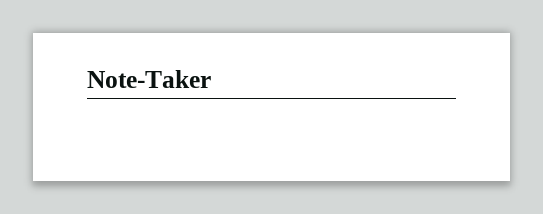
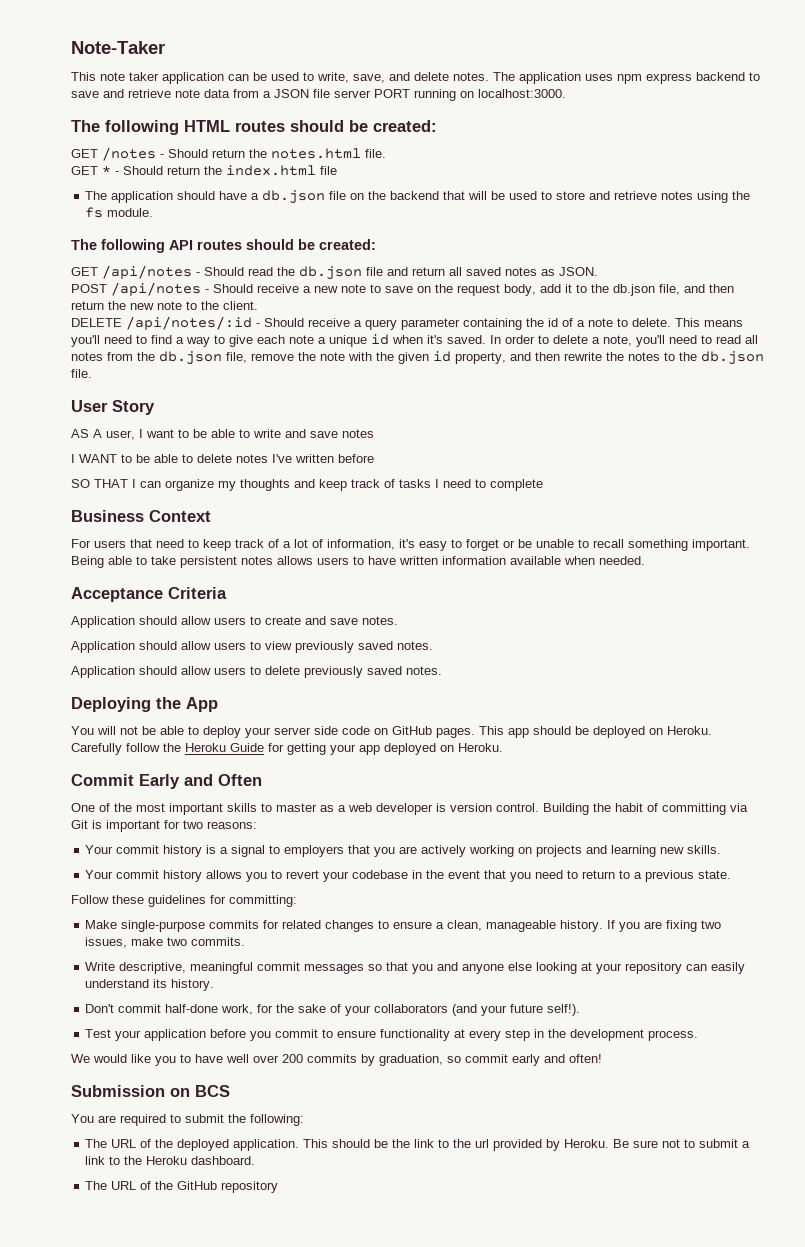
(211, 79) none -> [71,72,760,84] [71,89,566,101] [71,120,437,135] [71,147,386,161] [71,165,337,176] [85,190,751,204] [85,207,154,218] [71,239,376,253] [71,265,598,280] [71,282,734,296] [71,301,258,310] [71,316,743,330] [71,334,758,347] [71,351,764,365] [71,369,92,378] [71,400,155,415] [71,429,374,440] [71,454,374,463] [71,479,543,491] [71,510,211,522] [71,539,750,551] [71,556,645,568] [71,587,227,602] [71,616,398,628] [71,641,433,653] [71,666,442,678] [71,697,218,712] [71,726,712,738] [71,743,503,755] [71,774,262,789] [71,803,748,815] [71,820,257,832] [85,845,722,857] [85,870,732,882] [71,895,297,907] [85,920,722,932] [85,937,246,948] [85,962,746,974] [85,979,215,991] [85,1004,581,1016] [85,1029,699,1041] [71,1054,602,1066] [71,1085,230,1097] [71,1114,304,1126] [85,1139,751,1151] [85,1156,256,1165] [85,1181,279,1193] // This note taker application can be used to write, save, and delete notes. The application uses npm express backend to save and retrieve note data from a JSON file server PORT running on localhost:3000. // The following HTML routes should be created: // GET /notes - Should return the notes.html file. // GET * - Should return the index.html file // The application should have a db.json file on the backend that will be used to store and retrieve notes using the fs module. // The following API routes should be created: // GET /api/notes - Should read the db.json file and return all saved notes as JSON. // POST /api/notes - Should receive a new note to save on the request body, add it to the db.json file, and then return the new note to the client. // DELETE /api/notes/:id - Should receive a query parameter containing the id of a note to delete. This means you'll need to find a way to give each note a unique id when it's saved. In order to delete a note, you'll need to read all notes from the db.json file, remove the note with the given id property, and then rewrite the notes to the db.json file. // User Story // AS A user, I want to be able to write and save notes // I WANT to be able to delete notes I've written before // SO THAT I can organize my thoughts and keep track of tasks I need to complete // Business Context // For users that need to keep track of a lot of information, it's easy to forget or be unable to recall something important. Being able to take persistent notes allows users to have written information available when needed. // Acceptance Criteria // Application should allow users to create and save notes. // Application should allow users to view previously saved notes. // Application should allow users to delete previously saved notes. // Deploying the App // You will not be able to deploy your server side code on GitHub pages. This app should be deployed on Heroku. Carefully follow the Heroku Guide for getting your app deployed on Heroku. // Commit Early and Often // One of the most important skills to master as a web developer is version control. Building the habit of committing via Git is important for two reasons: // Your commit history is a signal to employers that you are actively working on projects and learning new skills. // Your commit history allows you to revert your codebase in the event that you need to return to a previous state. // Follow these guidelines for committing: // Make single-purpose commits for related changes to ensure a clean, manageable history. If you are fixing two issues, make two commits. // Write descriptive, meaningful commit messages so that you and anyone else looking at your repository can easily understand its history. // Don't commit half-done work, for the sake of your collaborators (and your future self!). // Test your application before you commit to ensure functionality at every step in the development process. // We would like you to have well over 200 commits by graduation, so commit early and often! // Submission on BCS // You are required to submit the following: // The URL of the deployed application. This should be the link to the url provided by Heroku. Be sure not to submit a link to the Heroku dashboard. // The URL of the GitHub repository

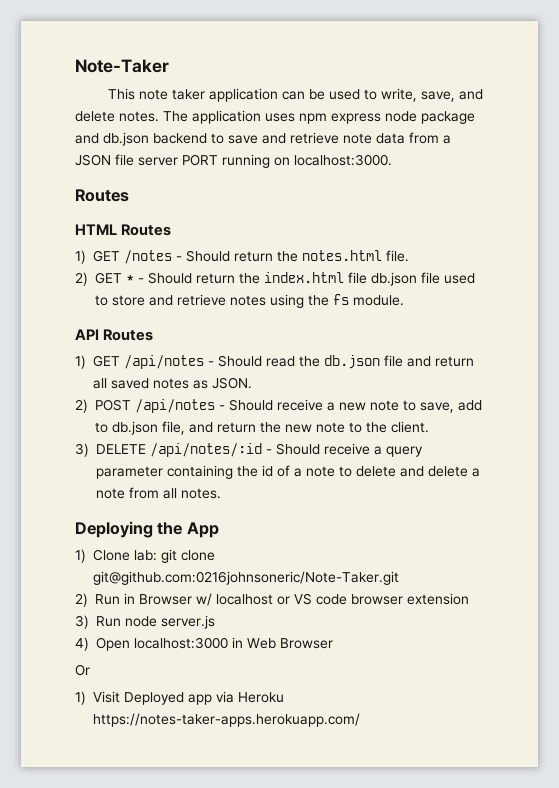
(692, 78) none -> [385,111,475,124] [75,132,149,146] node package and db.json
[71,120,437,135] The following HTML routes should be created: // -> [75,189,129,202] [75,224,172,236] [75,250,86,264] Routes // HTML Routes // 1)
(386, 153) none -> [75,272,88,286] 2)
[85,190,506,204] // The application should have a db.json file on the backend that will be -> [371,272,440,286] db.json file
[71,239,376,253] The following API routes should be created: // -> [75,329,154,341] [75,355,86,369] API Routes // 1)
(598, 271) none -> [75,399,88,413] 2)
[385,284,609,296] save on the request body, add it to the -> [420,400,482,413] [95,422,108,433] save, add to
[709,284,734,293] then -> (213, 427) none
(258, 305) none -> [75,443,89,457] 3)
[632,318,743,327] [71,334,758,347] [71,351,764,365] [71,369,92,378] [71,400,155,415] [71,429,374,440] [71,454,374,463] [71,479,543,491] [71,510,211,522] [71,539,750,551] [71,556,645,568] [71,587,227,602] [71,616,398,628] [71,641,433,653] [71,666,442,678] [71,697,218,712] [71,726,712,738] [71,743,503,755] [71,774,262,789] [71,803,748,815] [71,820,257,832] [85,845,722,857] [85,870,732,882] [71,895,297,907] [85,920,722,932] [85,937,246,948] [85,962,746,974] [85,979,215,991] [85,1004,581,1016] [85,1029,699,1041] [71,1054,602,1066] [71,1085,230,1097] [71,1114,304,1126] [85,1139,751,1151] [85,1156,256,1165] [85,1181,279,1193] delete. This means you'll need to find a way to give each note a unique id when it's saved. In order to delete a note, you'll need to read all notes from the db.json file, remove the note with the given id property, and then rewrite the notes to the db.json file. // User Story // AS A user, I want to be able to write and save notes // I WANT to be able to delete notes I've written before // SO THAT I can organize my thoughts and keep track of tasks I need to complete // Business Context // For users that need to keep track of a lot of information, it's easy to forget or be unable to recall something important. Being able to take persistent notes allows users to have written information available when needed. // Acceptance Criteria // Application should allow users to create and save notes. // Application should allow users to view previously saved notes. // Application should allow users to delete previously saved notes. // Deploying the App // You will not be able to deploy your server side code on GitHub pages. This app should be deployed on Heroku. Carefully follow the Heroku Guide for getting your app deployed on Heroku. // Commit Early and Often // One of the most important skills to master as a web developer is version control. Building the habit of committing via Git is important for two reasons: // Your commit history is a signal to employers that you are actively working on projects and learning new skills. // Your commit history allows you to revert your codebase in the event that you need to return to a previous state. // Follow these guidelines for committing: // Make single-purpose commits for related changes to ensure a clean, manageable history. If you are fixing two issues, make two commits. // Write descriptive, meaningful commit messages so that you and anyone else looking at your repository can easily understand its history. // Don't commit half-done work, for the sake of your collaborators (and your future self!). // Test your application before you commit to ensure functionality at every step in the development process. // We would like you to have well over 200 commits by graduation, so commit early and often! // Submission on BCS // You are required to submit the following: // The URL of the deployed application. This should be the link to the url provided by Heroku. Be sure not to submit a link to the Heroku dashboard. // The URL of the GitHub repository -> [356,466,480,477] [96,487,221,499] [75,521,219,538] [75,549,215,563] [93,571,399,585] [75,593,469,607] [75,615,215,629] [75,637,333,651] [75,664,90,676] [75,691,284,705] [93,713,360,727] delete and delete a note from all notes. // Deploying the App // 1) Clone lab: git clone git@github.com:0216johnsoneric/Note-Taker.git // 2) Run in Browser w/ localhost or VS code browser extension // 3) Run node server.js // 4) Open localhost:3000 in Web Browser // Or // 1) Visit Deployed app via Heroku https://notes-taker-apps.herokuapp.com/

